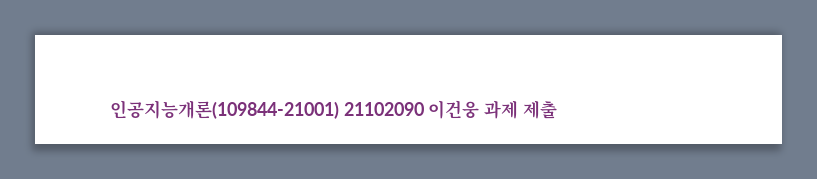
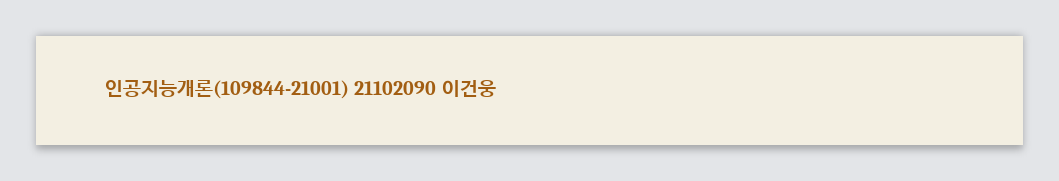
[484,100,557,119] 과제 제출 -> (496, 88) none

